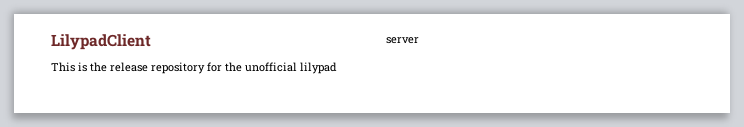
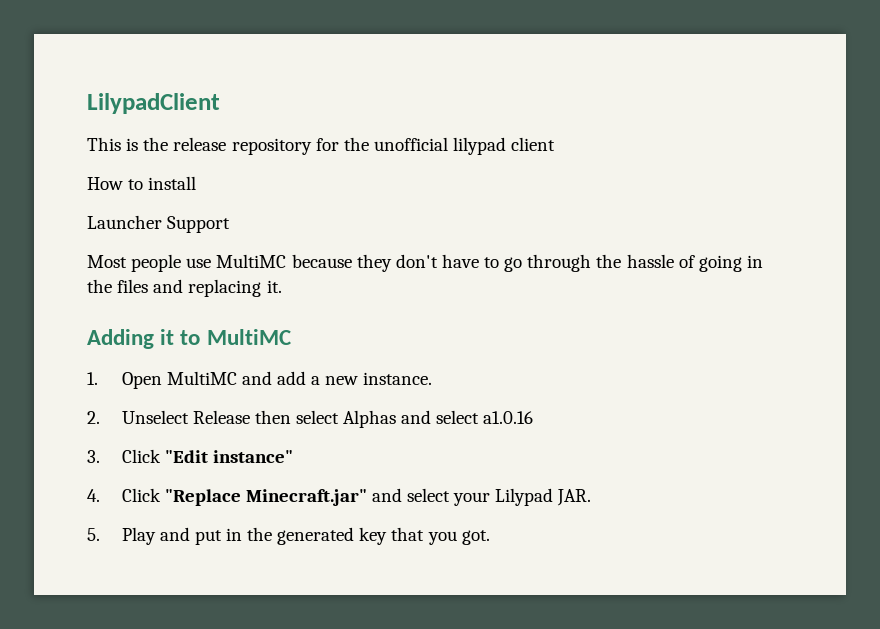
[386,37,419,44] server -> [511,137,556,151] [87,176,197,190] [87,215,231,233] [87,254,763,272] [87,279,282,297] [87,329,291,349] [87,371,433,389] [87,410,534,428] [87,449,293,463] [87,488,592,506] [87,527,490,545] client // How to install // Launcher Support // Most people use MultiMC because they don't have to go through the hassle of going in the files and replacing it. // Adding it to MultiMC // 1. Open MultiMC and add a new instance. // 2. Unselect Release then select Alphas and select a1.0.16 // 3. Click "Edit instance" // 4. Click "Replace Minecraft.jar" and select your Lilypad JAR. // 5. Play and put in the generated key that you got.

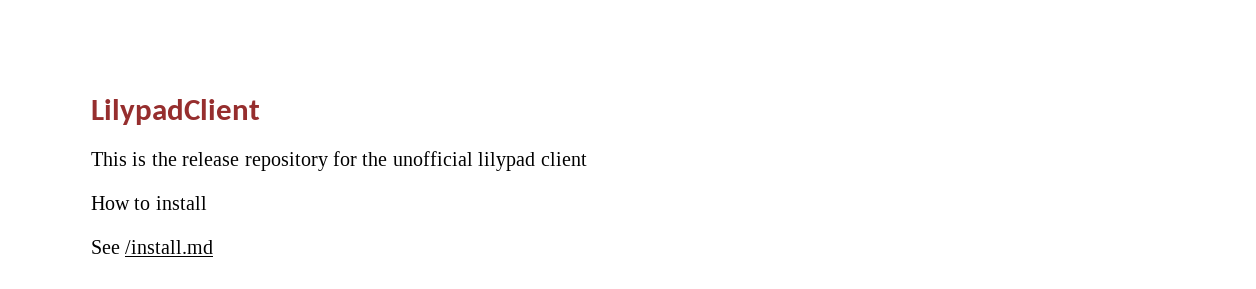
[87,215,231,233] [87,254,763,272] [87,279,282,297] [87,329,291,349] [87,371,433,389] [87,410,534,428] [87,449,293,463] [87,488,592,506] [87,527,490,545] Launcher Support // Most people use MultiMC because they don't have to go through the hassle of going in the files and replacing it. // Adding it to MultiMC // 1. Open MultiMC and add a new instance. // 2. Unselect Release then select Alphas and select a1.0.16 // 3. Click "Edit instance" // 4. Click "Replace Minecraft.jar" and select your Lilypad JAR. // 5. Play and put in the generated key that you got. -> [91,240,214,254] See /install.md

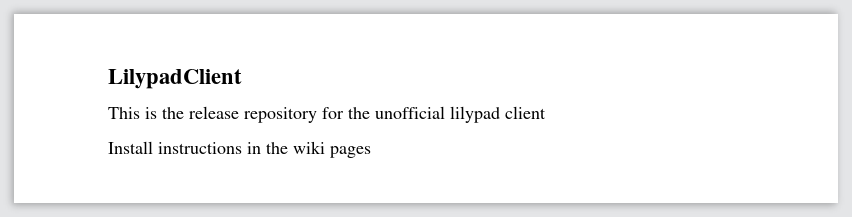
[91,196,207,210] [91,240,214,254] How to install // See /install.md -> [108,141,371,158] Install instructions in the wiki pages

